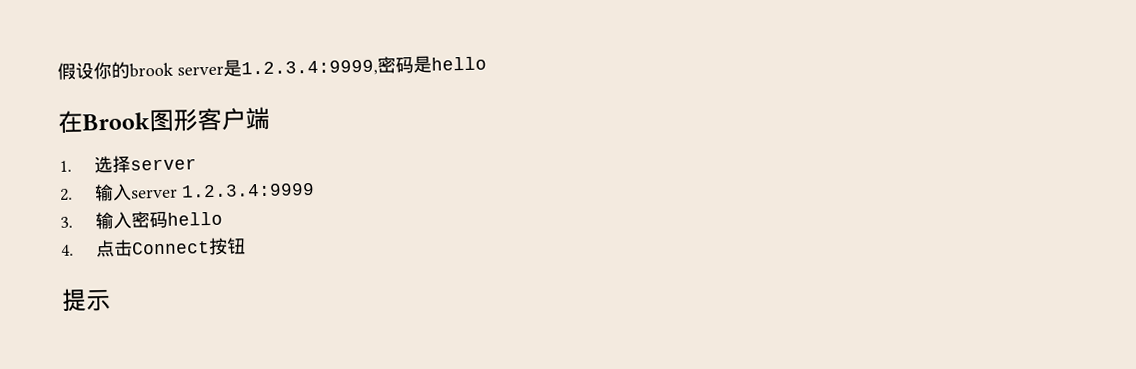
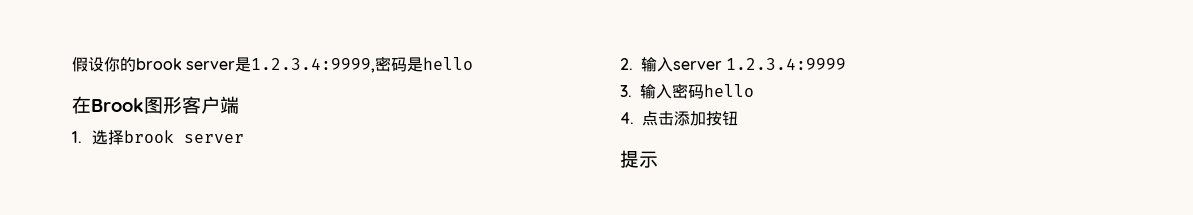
(131, 164) none -> [124,130,175,143] brook
[131,241,210,255] Connect -> [674,111,706,126] 添加

